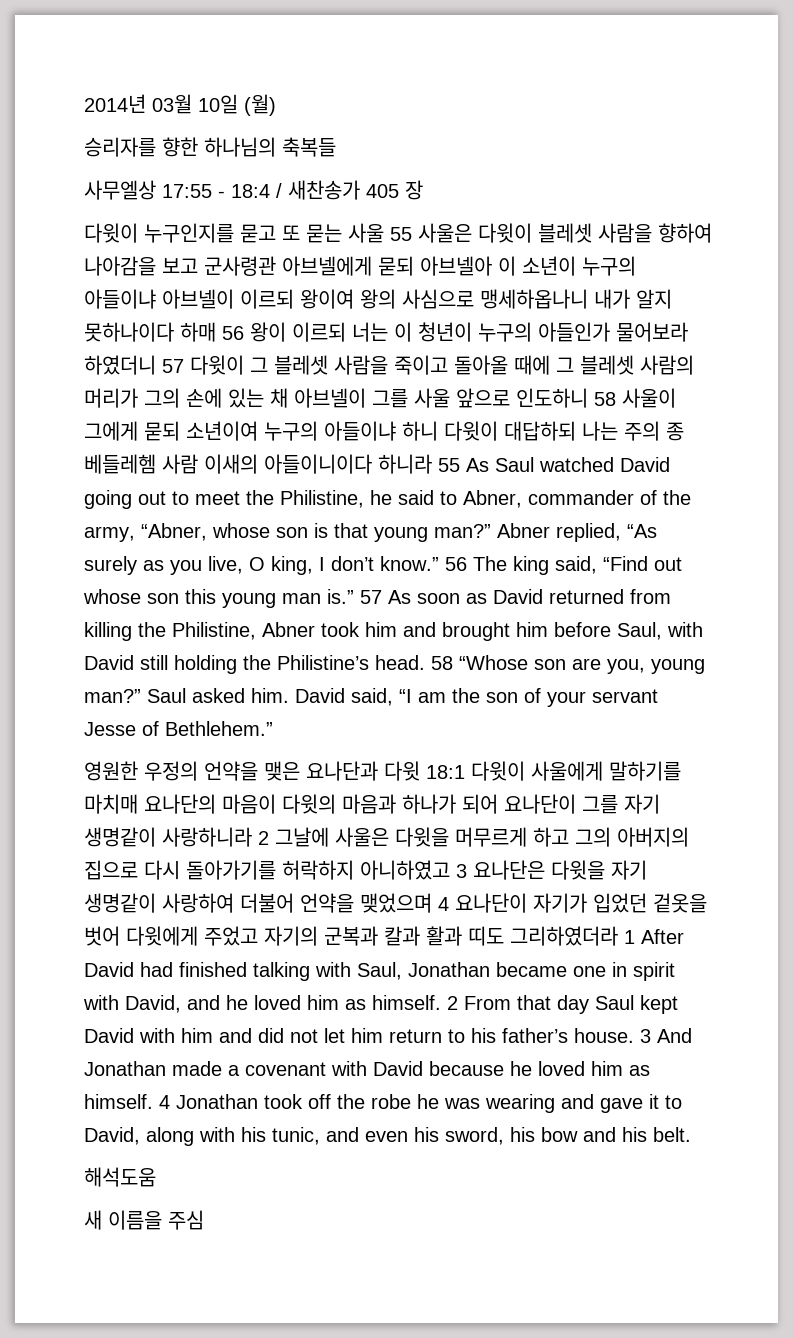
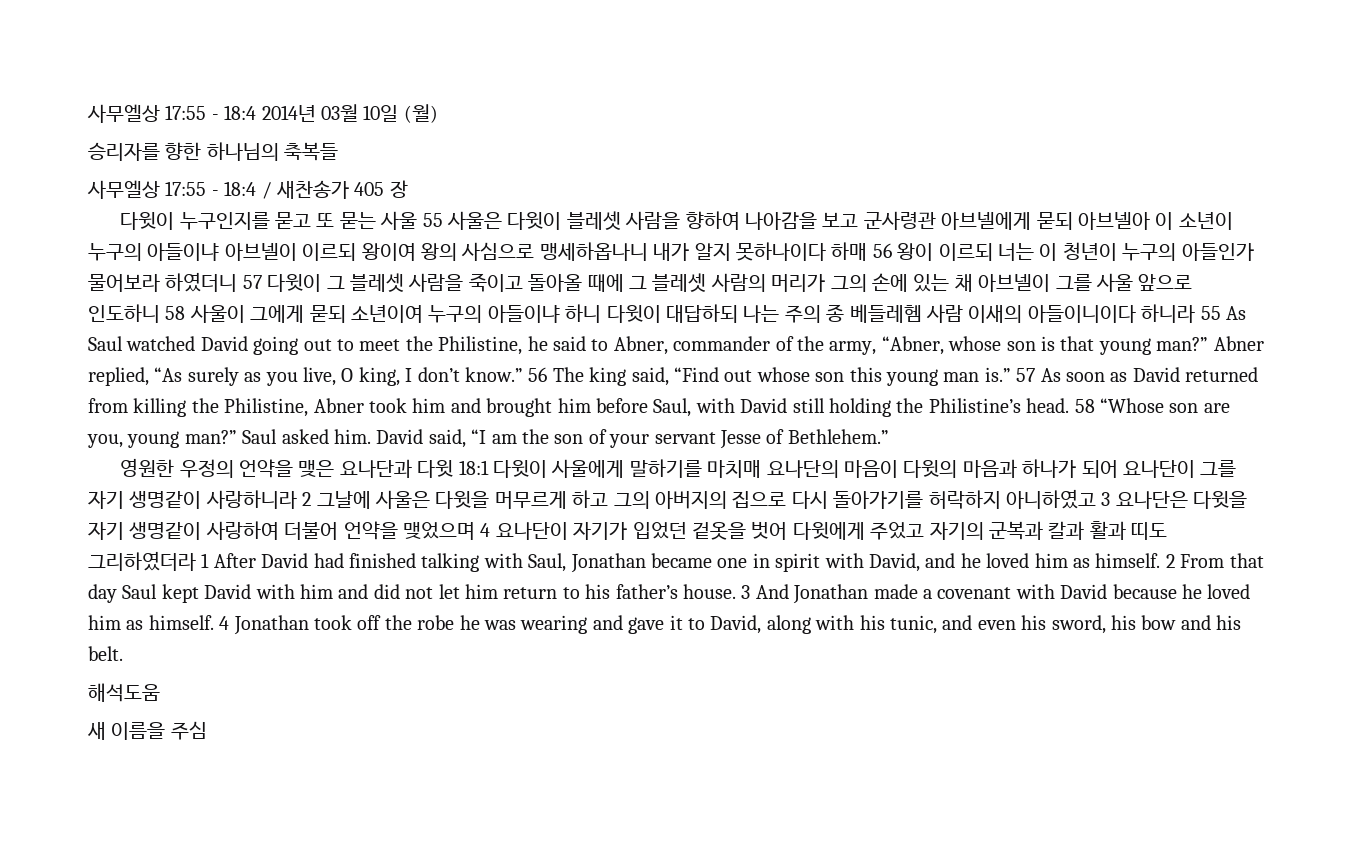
(84, 103) none -> [87,104,257,123] 사무엘상 17:55 - 18:4

